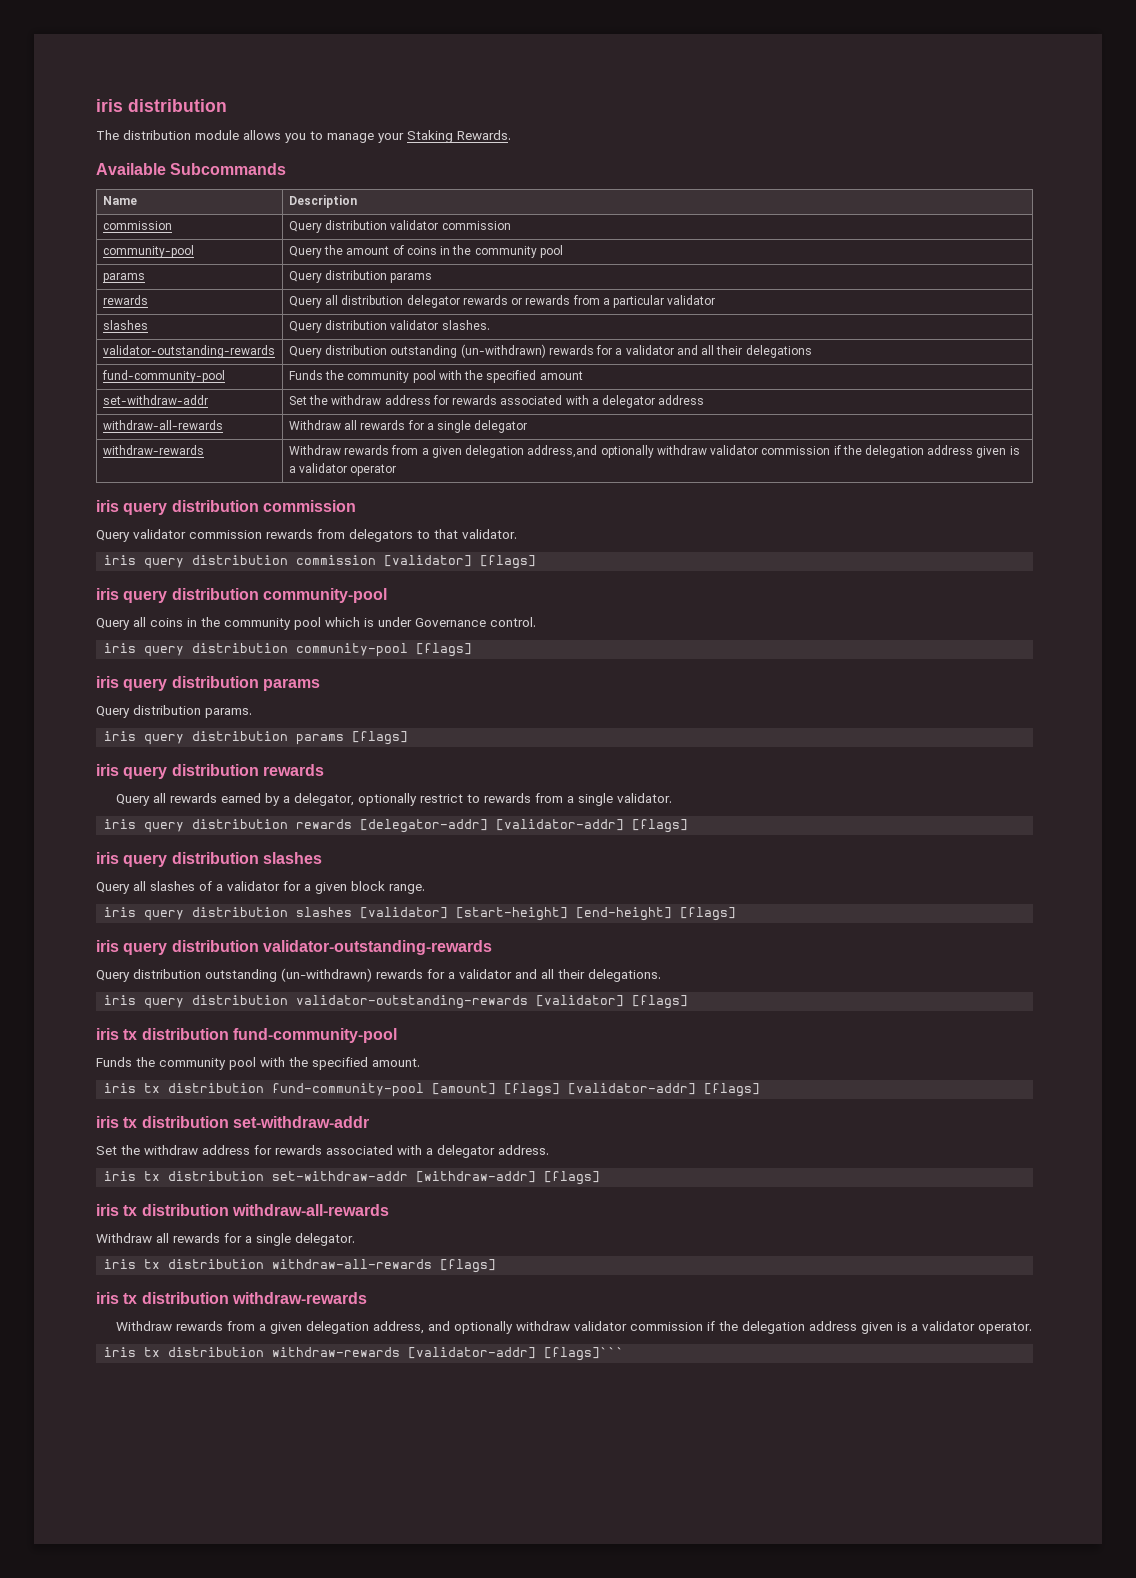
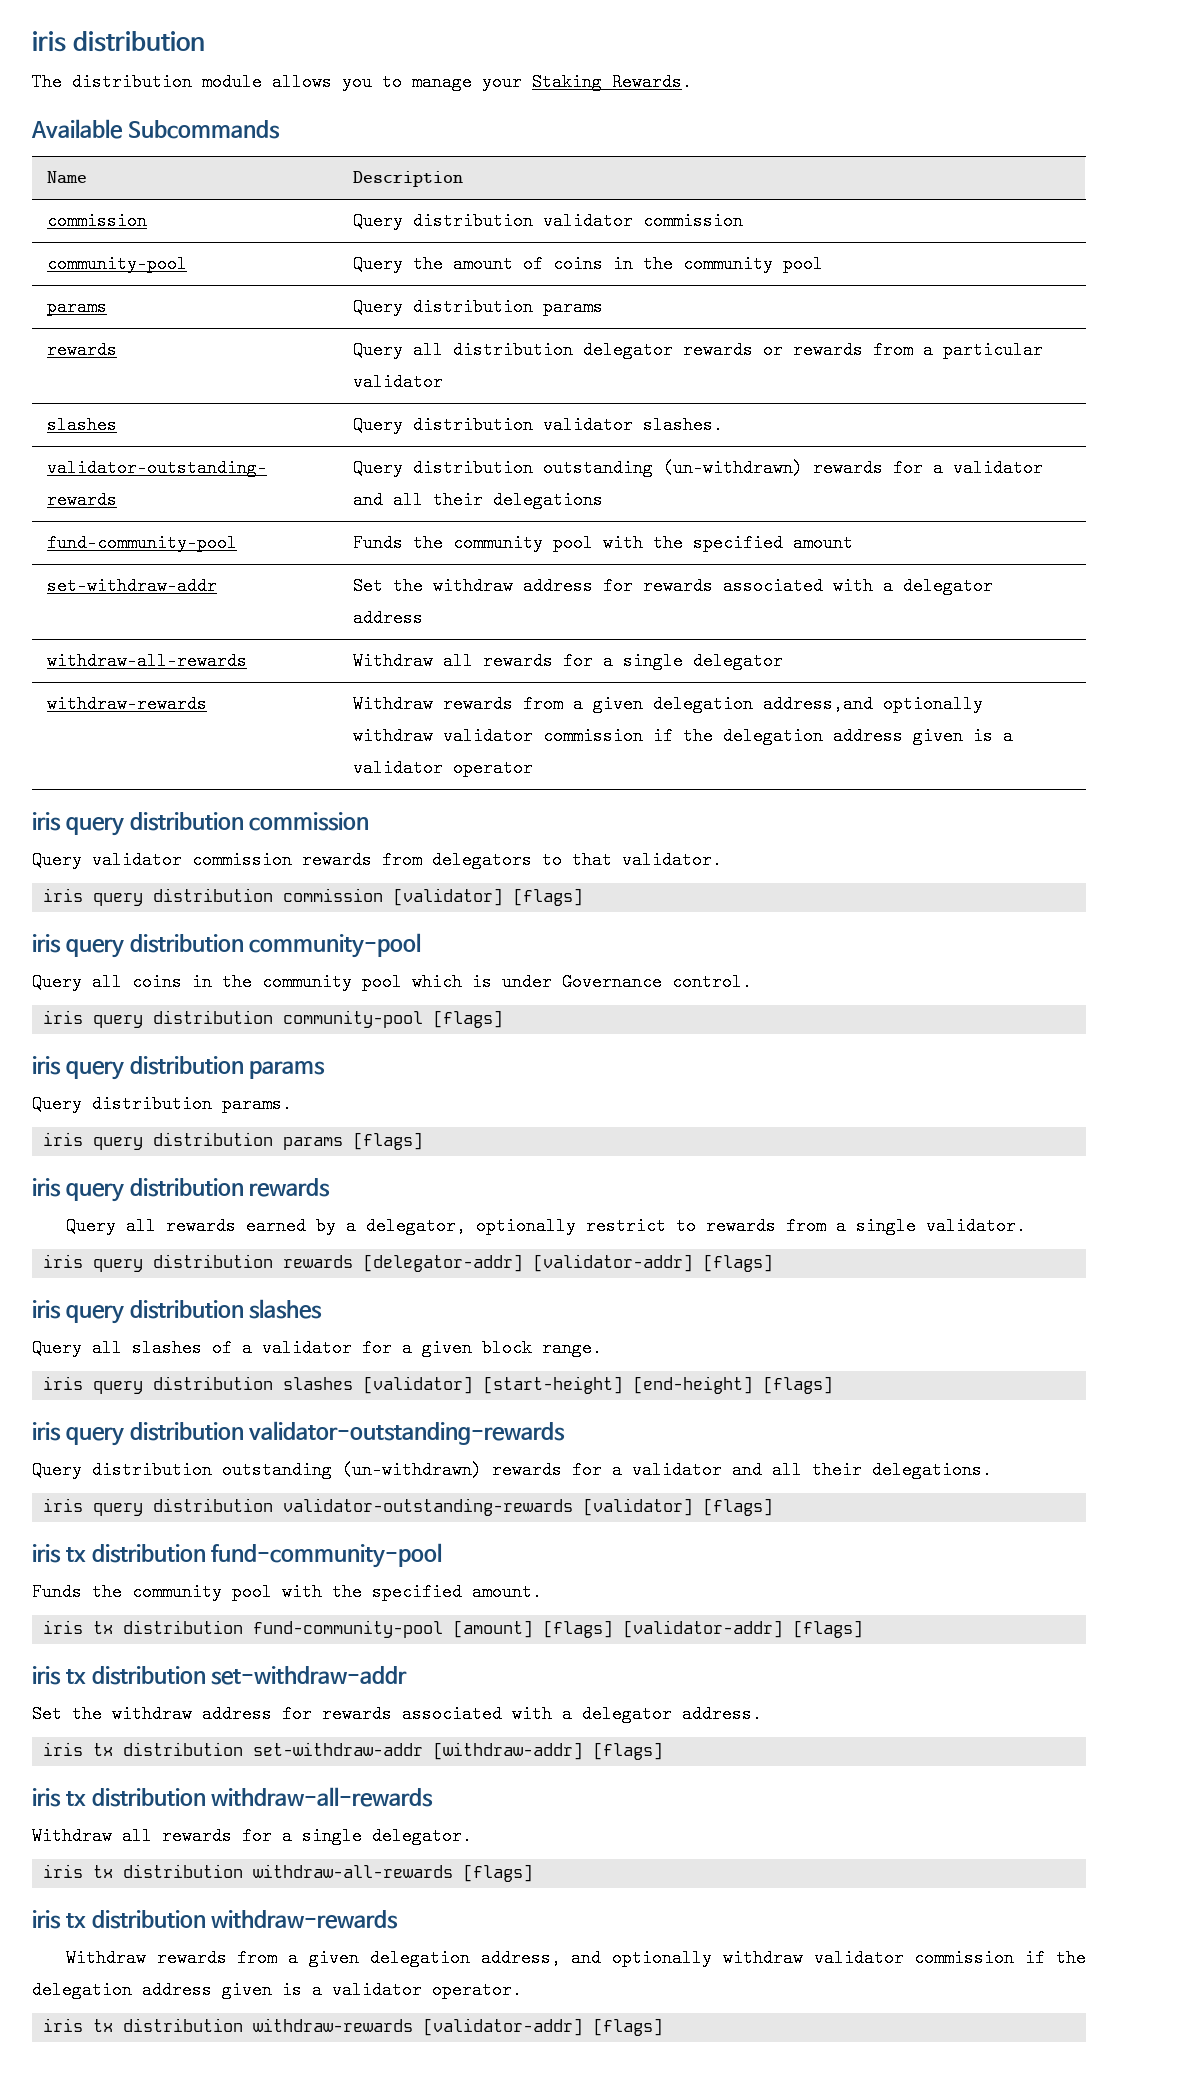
[544,1347,625,1361] [flags]``` -> [593,2018,664,2036] [flags]

